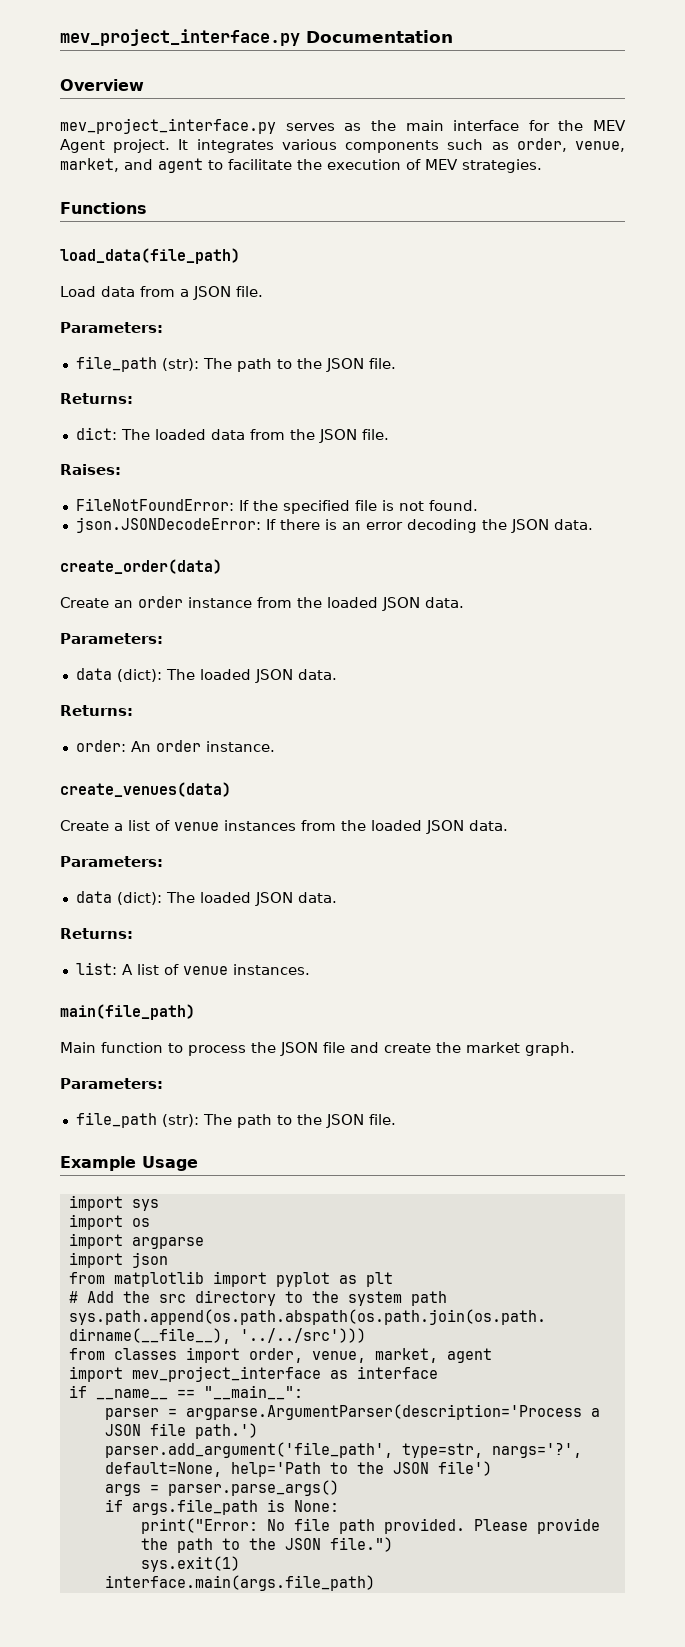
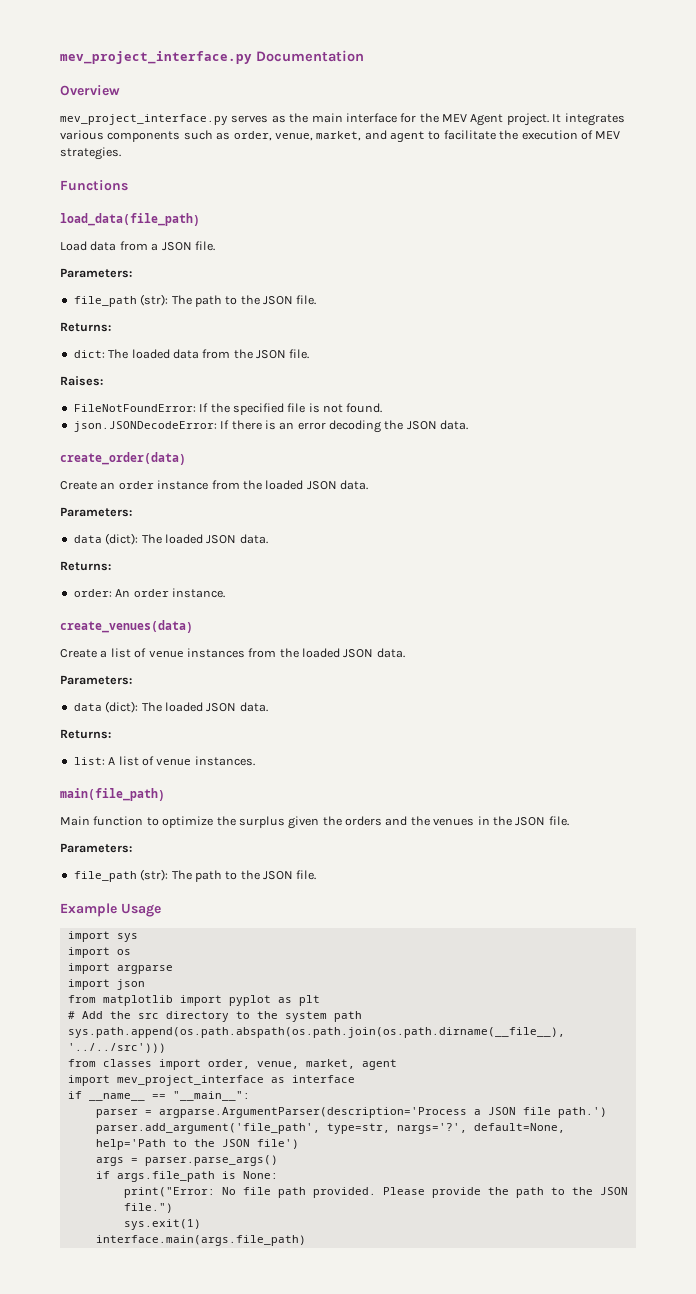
[188,1042,575,1056] process the JSON file and create the market graph. -> [162,816,569,829] optimize the surplus given the orders and the venues in the JSON file.

